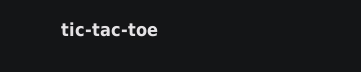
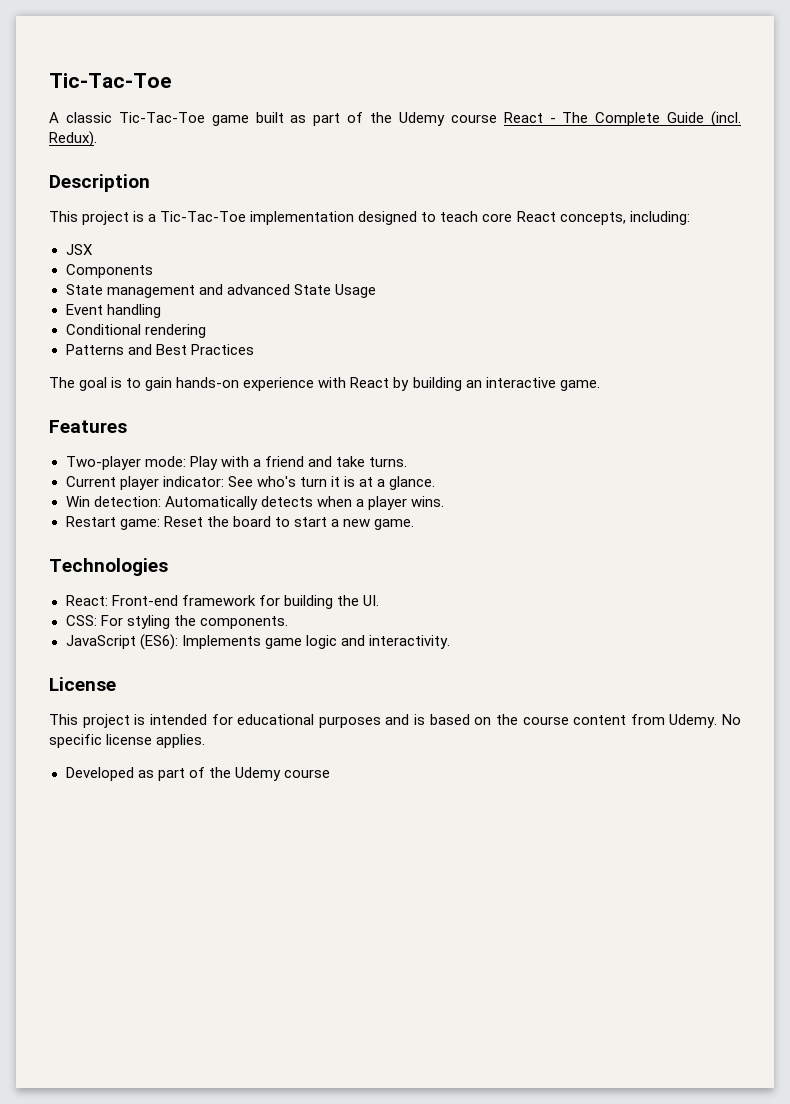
[61,22,158,37] tic-tac-toe -> [49,73,171,88] [49,111,741,127] [49,131,97,147] [49,174,150,192] [49,211,690,225] [65,244,93,255] [65,264,153,278] [65,284,376,298] [65,304,161,318] [65,324,206,338] [65,344,254,355] [49,377,600,391] [49,420,127,433] [65,456,407,470] [65,476,436,490] [65,496,444,510] [65,516,414,530] [49,558,168,576] [65,595,379,609] [65,615,288,629] [65,634,450,650] [49,677,116,691] [49,714,741,728] [49,734,206,748] [65,767,330,781] Tic-Tac-Toe // A classic Tic-Tac-Toe game built as part of the Udemy course React - The Complete Guide (incl. Redux). // Description // This project is a Tic-Tac-Toe implementation designed to teach core React concepts, including: // JSX // Components // State management and advanced State Usage // Event handling // Conditional rendering // Patterns and Best Practices // The goal is to gain hands-on experience with React by building an interactive game. // Features // Two-player mode: Play with a friend and take turns. // Current player indicator: See who's turn it is at a glance. // Win detection: Automatically detects when a player wins. // Restart game: Reset the board to start a new game. // Technologies // React: Front-end framework for building the UI. // CSS: For styling the components. // JavaScript (ES6): Implements game logic and interactivity. // License // This project is intended for educational purposes and is based on the course content from Udemy. No specific license applies. // Developed as part of the Udemy course

